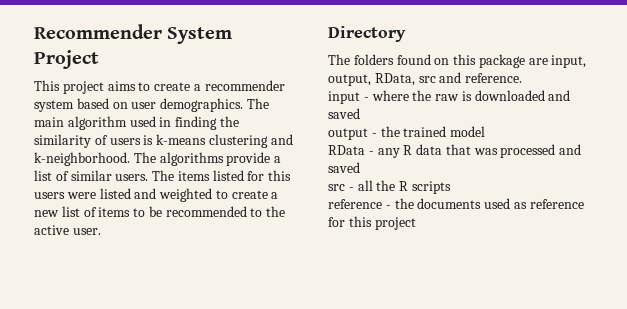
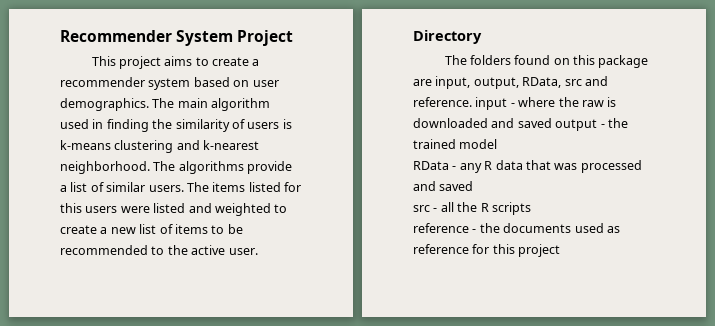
[34,152,130,166] k-neighborhood. -> [203,140,260,150] [60,161,150,174] k-nearest neighborhood.
(523, 78) // -> (472, 102) none
(360, 113) // -> (552, 123) none

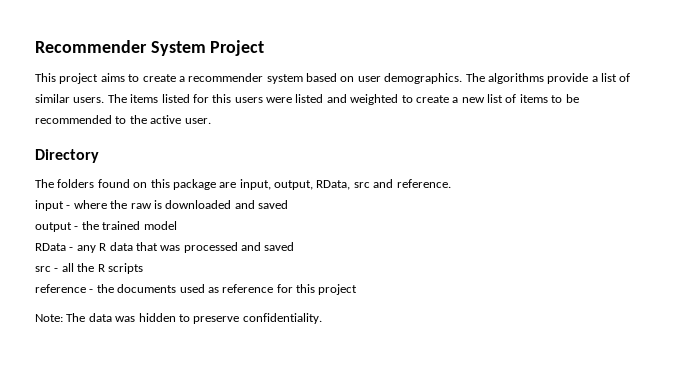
[177,98,271,111] [60,119,292,132] [60,140,260,153] [60,161,176,174] main algorithm used in finding the similarity of users is k-means clustering and k-nearest neighborhood. The -> (485, 77) none
(472, 102) none -> (451, 183) //
(552, 123) none -> (288, 204) //
(561, 250) none -> [35,313,322,324] // Note: The data was hidden to preserve confidentiality.

